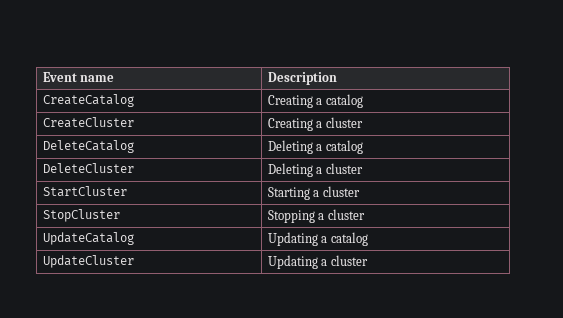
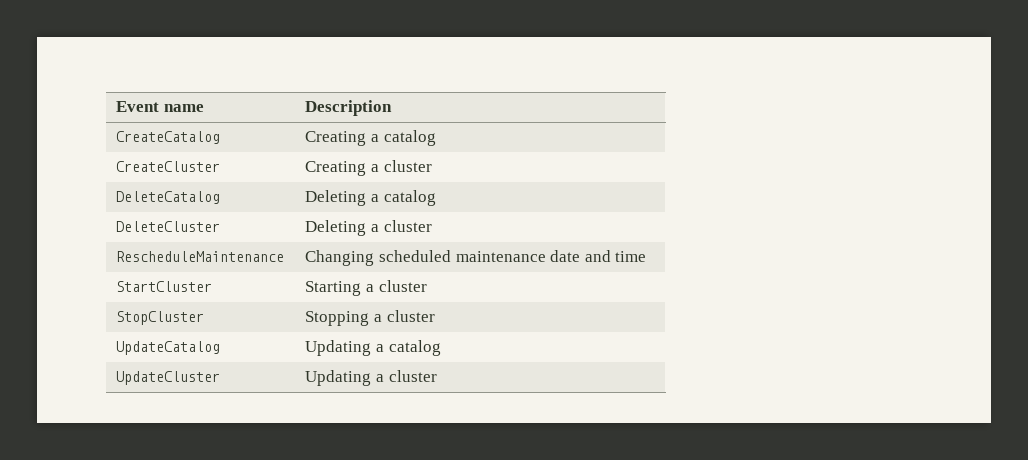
(363, 168) none -> [116,251,285,262] [305,250,647,266] // RescheduleMaintenance | Changing scheduled maintenance date and time

